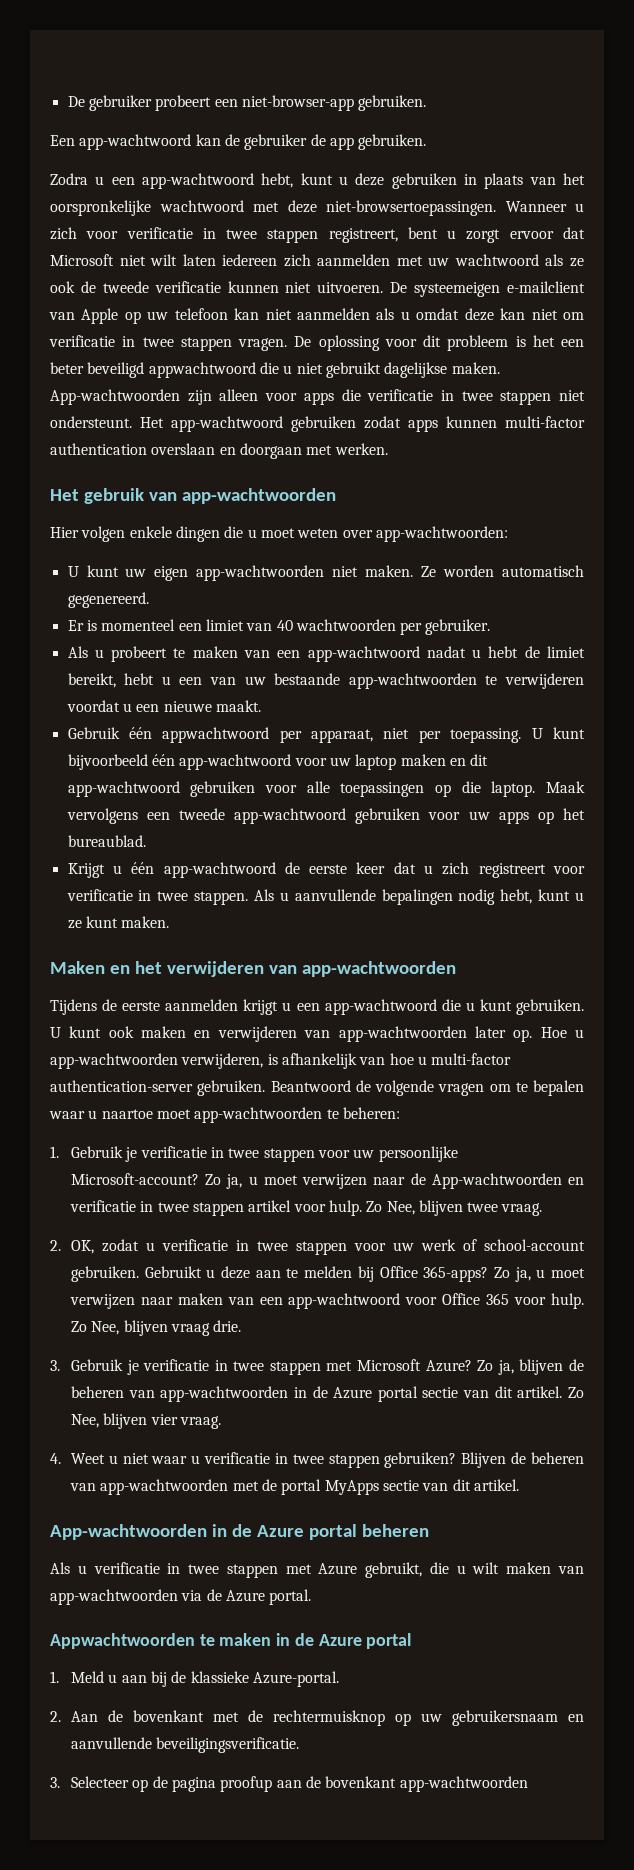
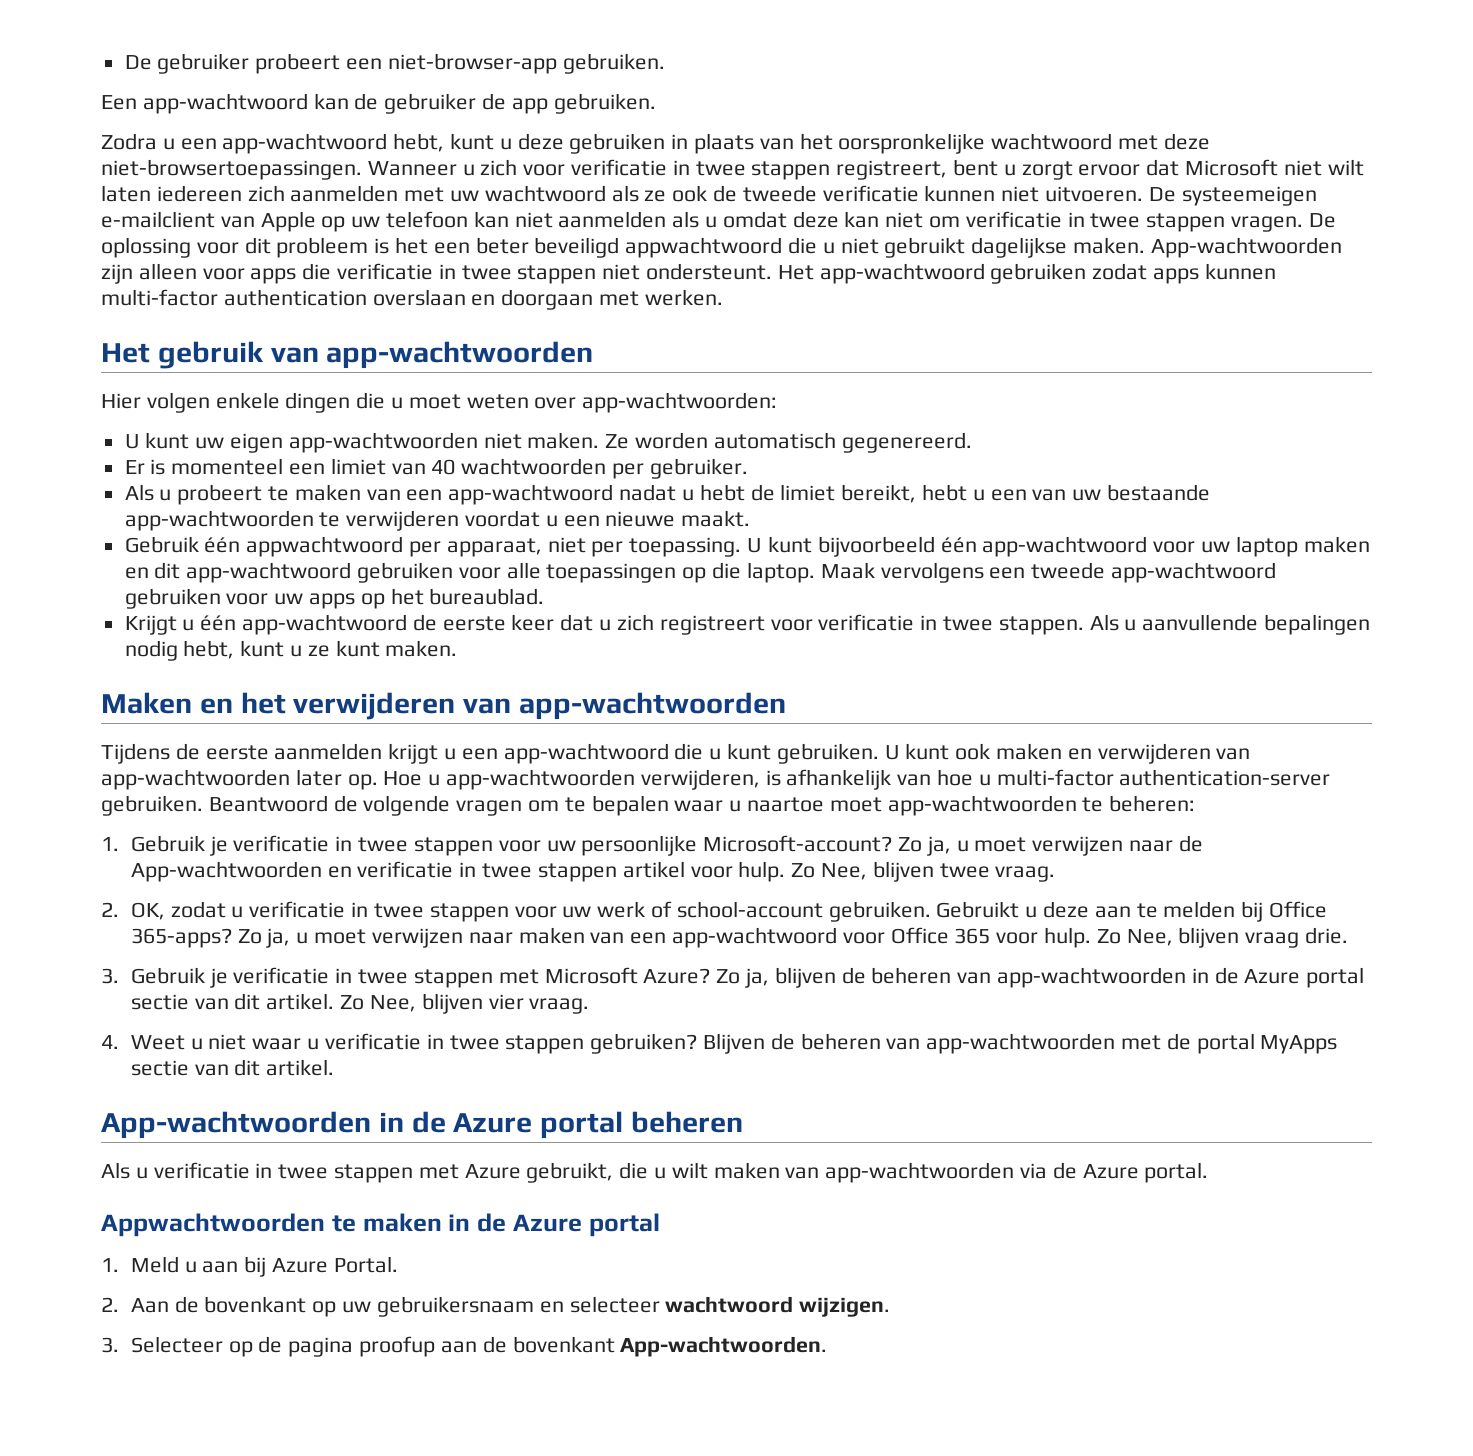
[171,1671,339,1687] de klassieke Azure-portal. -> [272,1256,398,1273] Azure Portal.
[212,1710,385,1726] met de rechtermuisknop -> (307, 1304) none
[70,1737,300,1753] aanvullende beveiligingsverificatie. -> [569,1296,891,1317] selecteer wachtwoord wijzigen.
[399,1776,528,1792] app-wachtwoorden -> [620,1336,828,1357] App-wachtwoorden.

